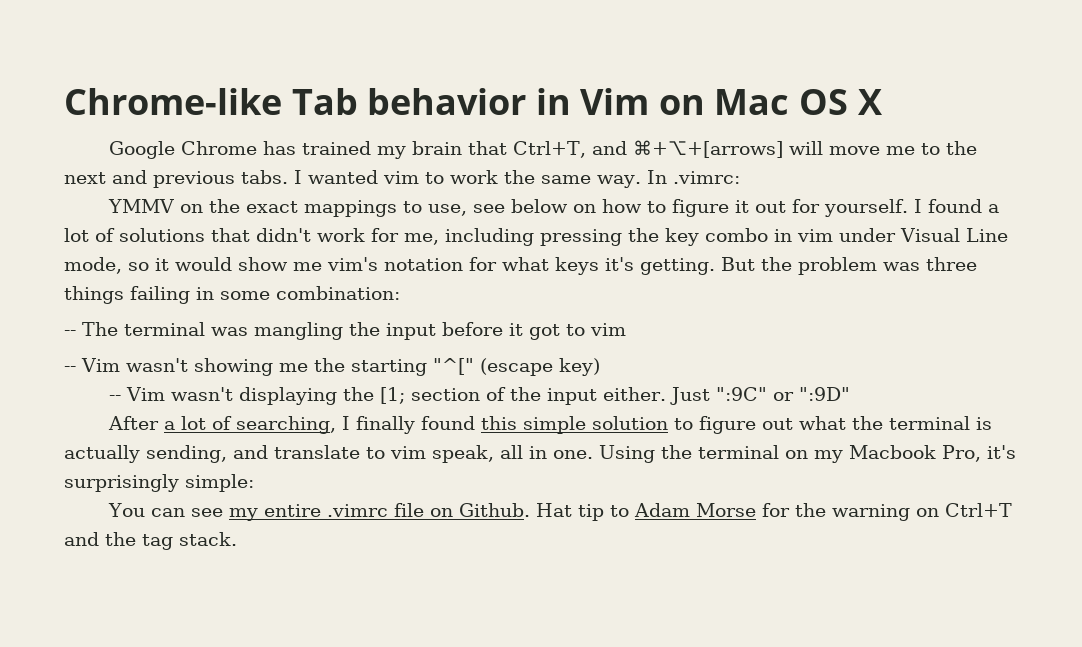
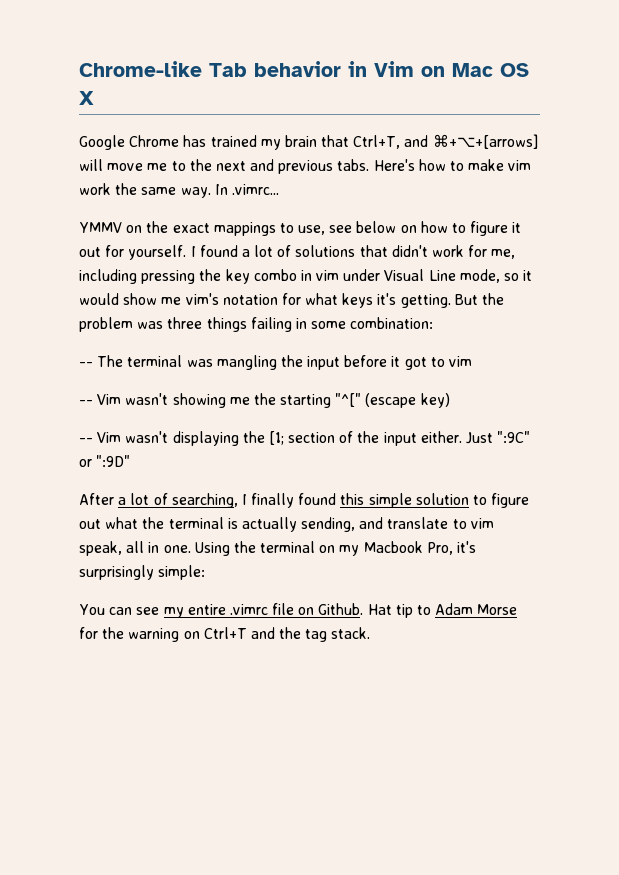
[294,170,444,184] I wanted vim to -> [373,159,532,171] Here's how to make vim
[672,171,740,184] .vimrc: -> [231,184,279,195] .vimrc...

